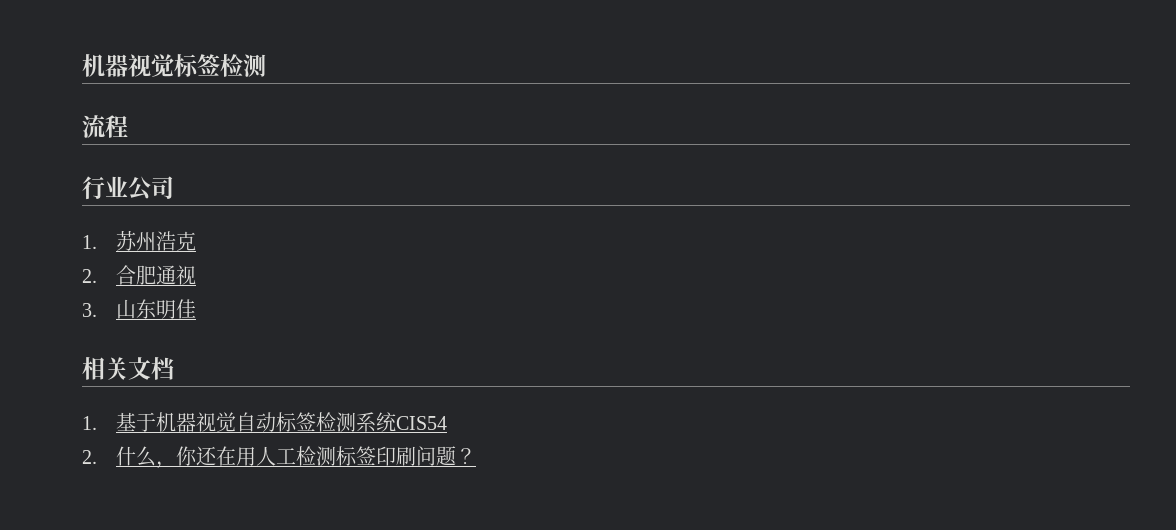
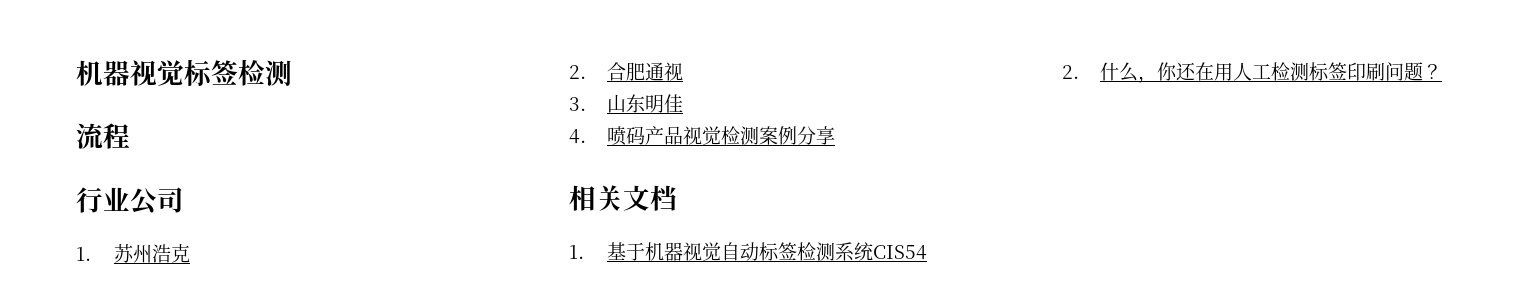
(196, 309) none -> [569,126,835,146] // 4.喷码产品视觉检测案例分享

